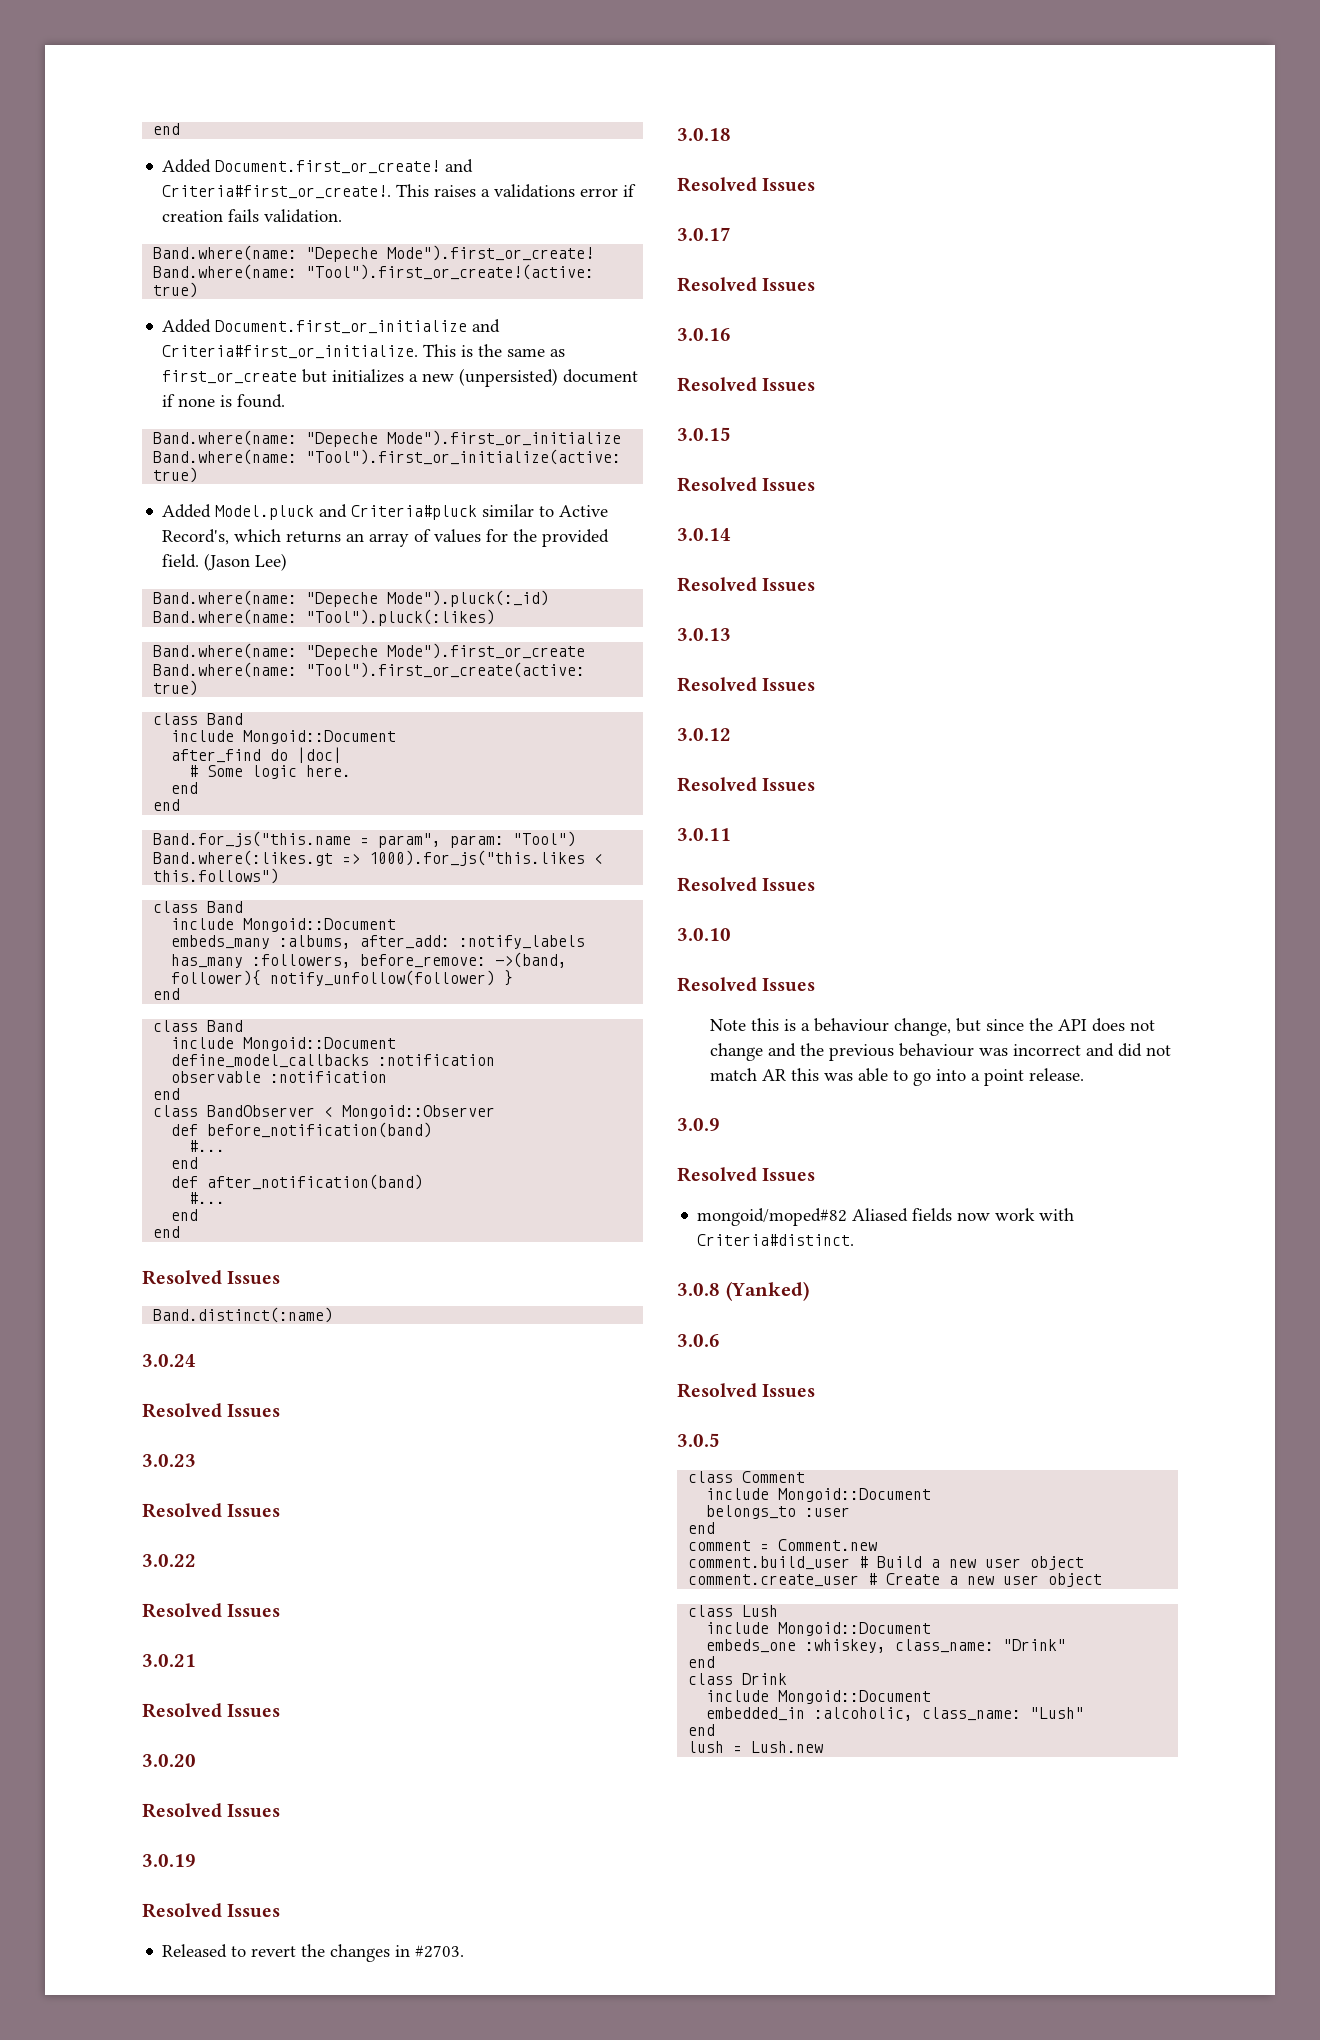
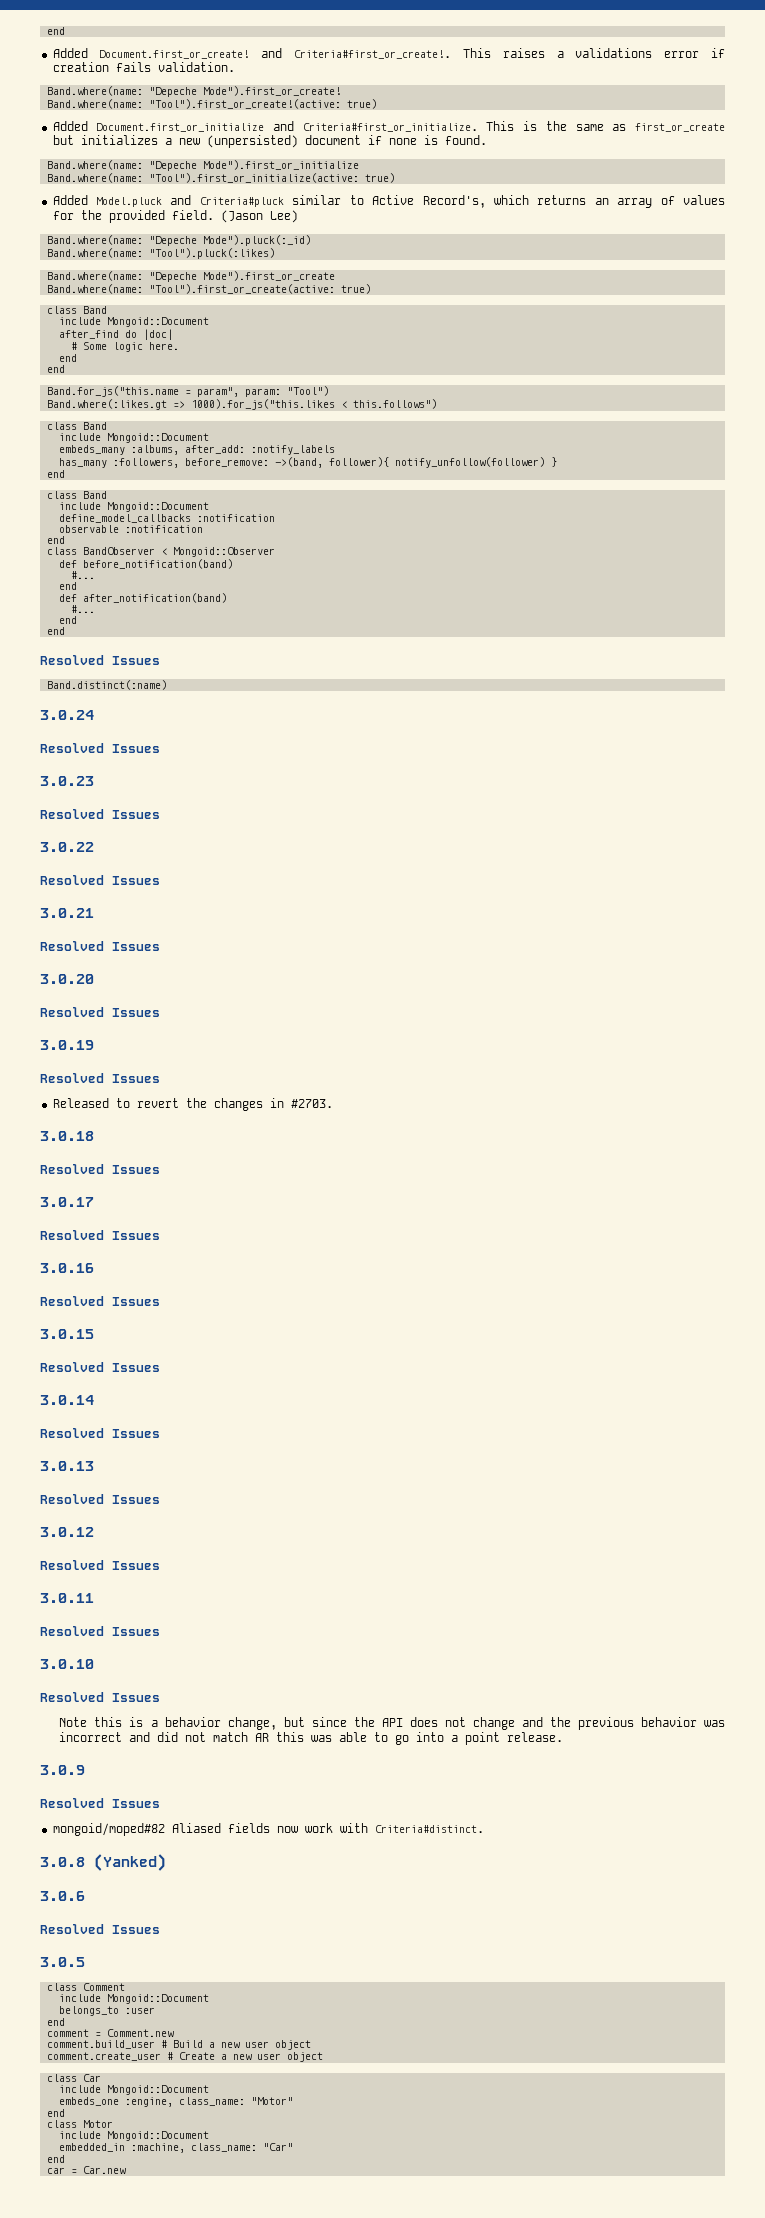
[814,1018,890,1032] behaviour -> [164,1717,221,1727] behavior
[899,1043,975,1057] behaviour -> [640,1717,697,1727] behavior
[742,1605,779,1617] Lush -> [82,2074,101,2082] Car
[805,1639,1067,1653] [688,1656,716,1668] [688,1673,788,1685] :whiskey, class_name: "Drink" // end // class Drink -> [124,2097,293,2107] [46,2109,65,2117] [46,2120,113,2128] :engine, class_name: "Motor" // end // class Motor
[814,1707,1085,1721] [688,1724,716,1736] [688,1741,824,1753] :alcoholic, class_name: "Lush" // end // lush = Lush.new -> [130,2143,293,2153] [46,2155,65,2163] [46,2166,126,2174] :machine, class_name: "Car" // end // car = Car.new

